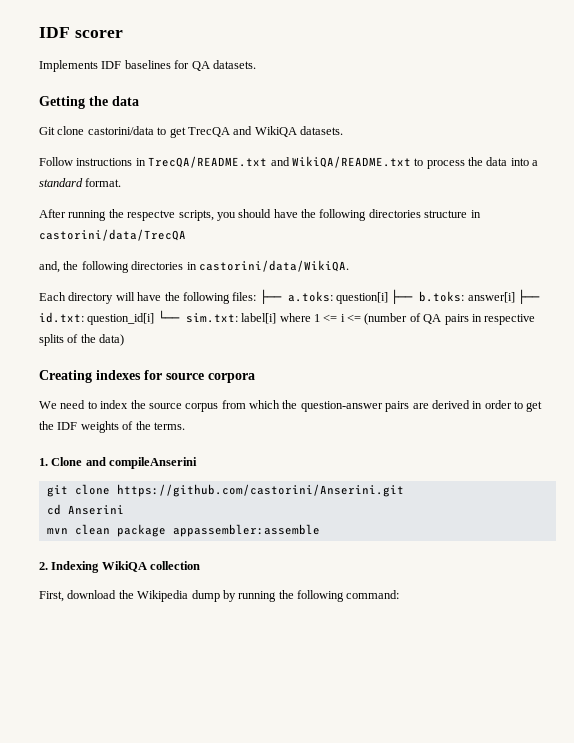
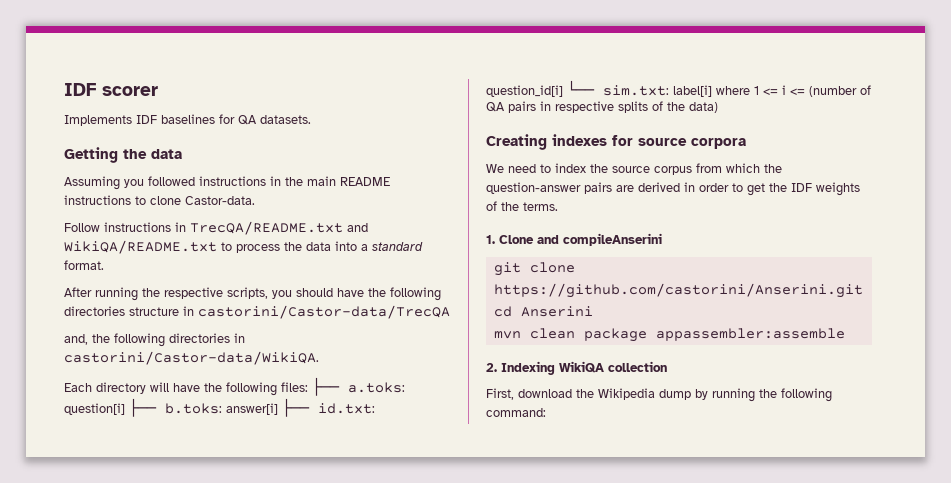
[39,126,343,138] Git clone castorini/data to get TrecQA and WikiQA datasets. -> [64,176,390,190] [64,195,255,205] Assuming you followed instructions in the main README instructions to clone Castor-data.
[127,210,176,221] respectve -> [164,287,223,299] respective
[39,229,186,241] castorini/data/TrecQA -> [198,305,450,319] castorini/Castor-data/TrecQA
[198,260,349,272] castorini/data/WikiQA. -> [64,351,319,365] castorini/Castor-data/WikiQA.

